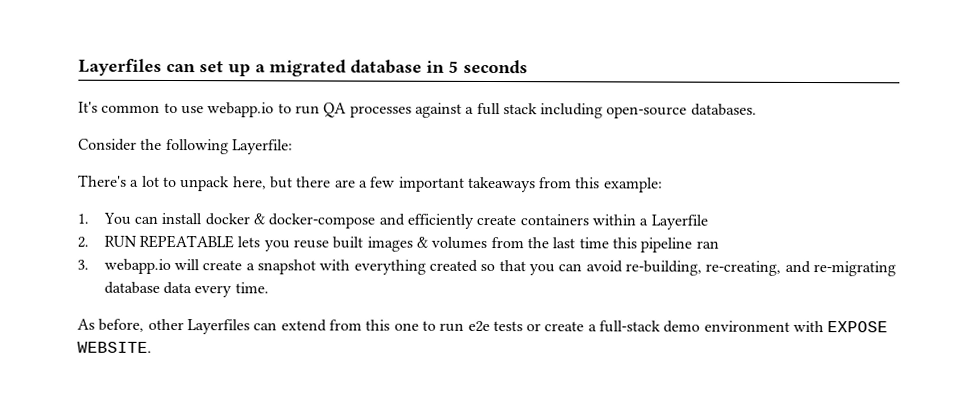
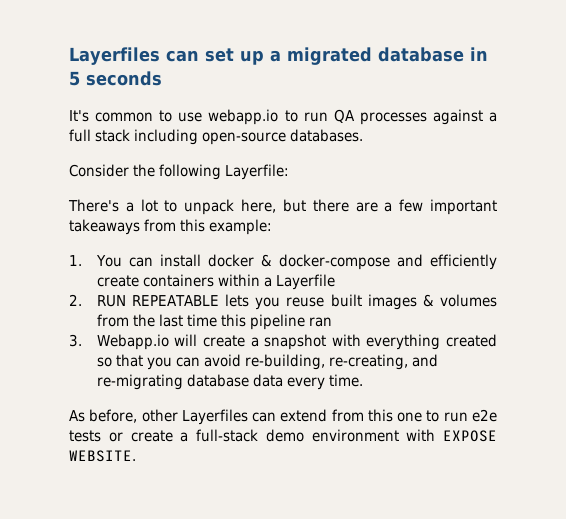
[103,258,171,275] webapp.io -> [96,334,169,350] Webapp.io

